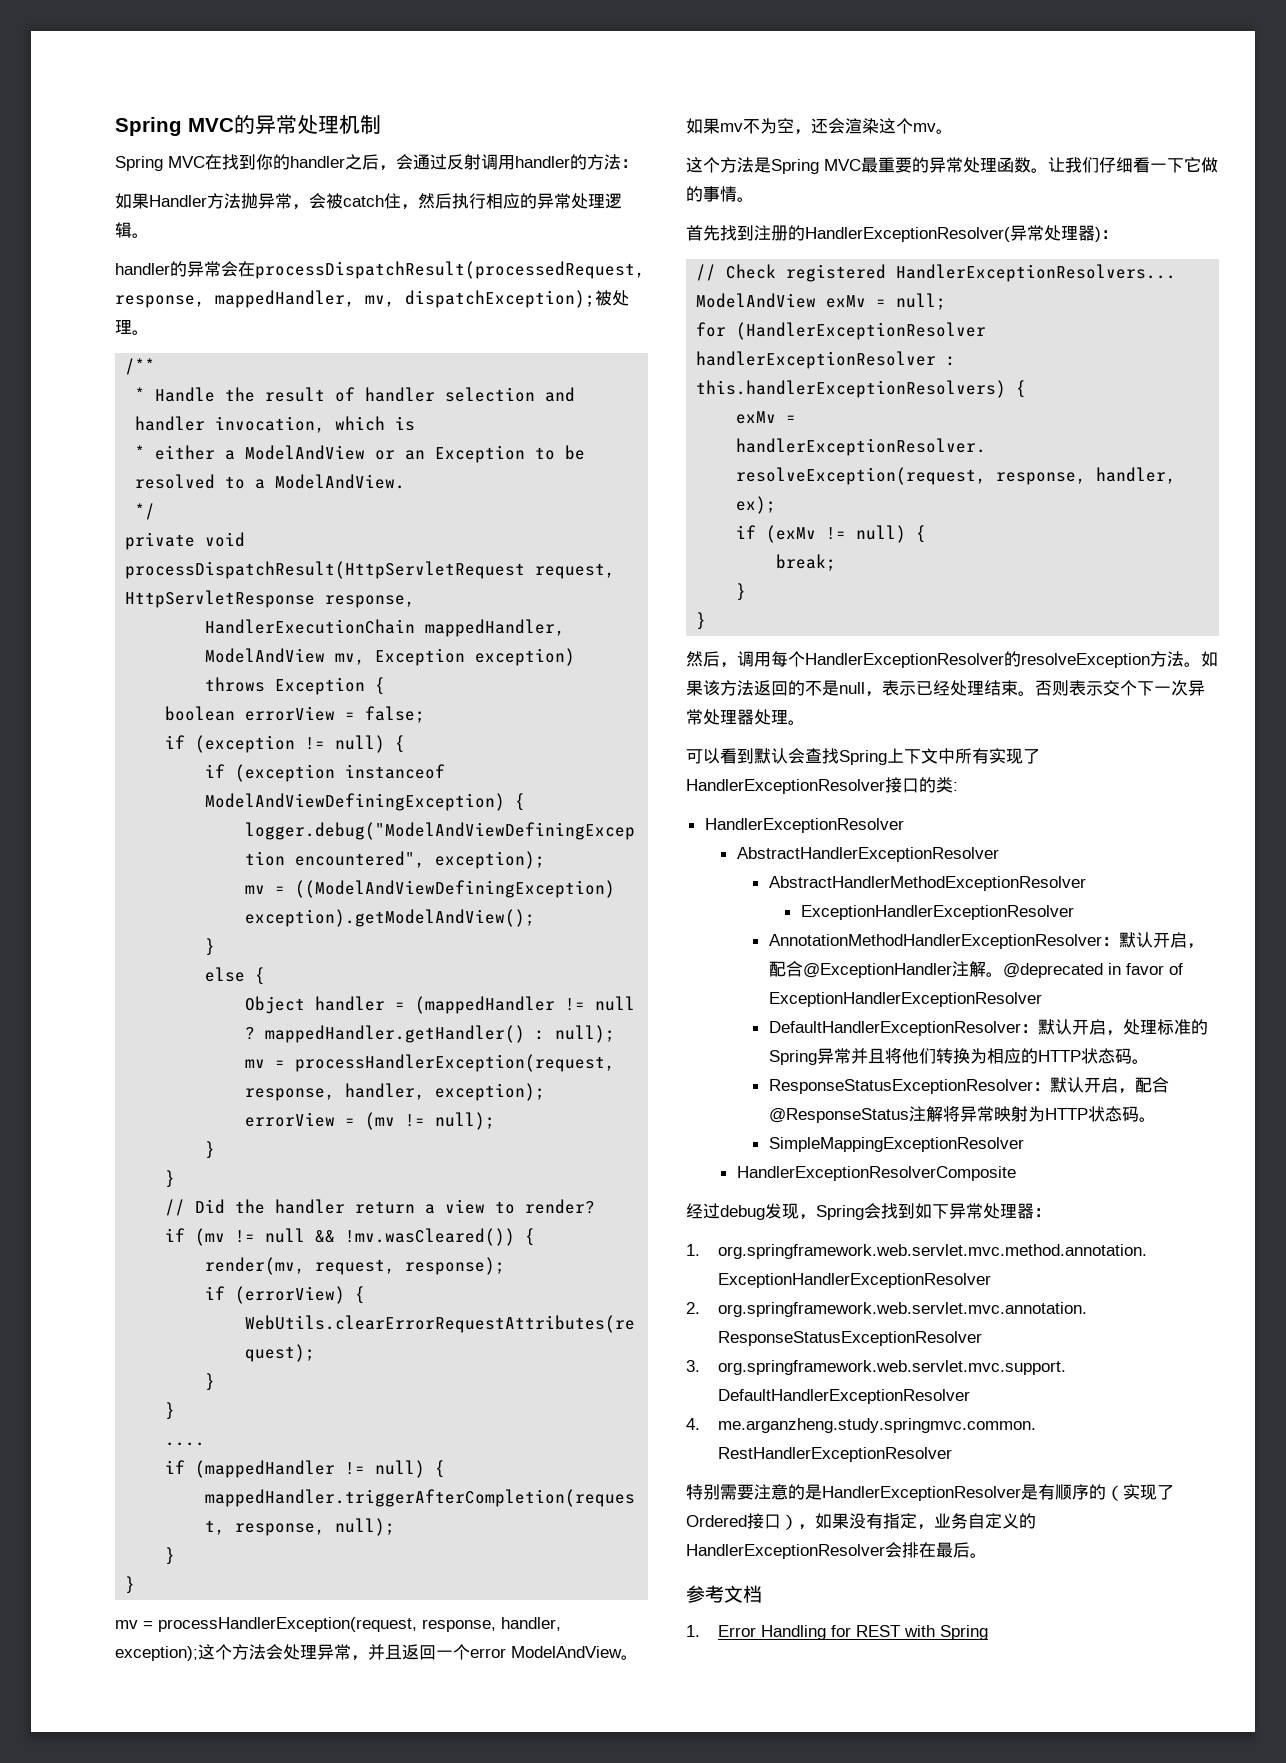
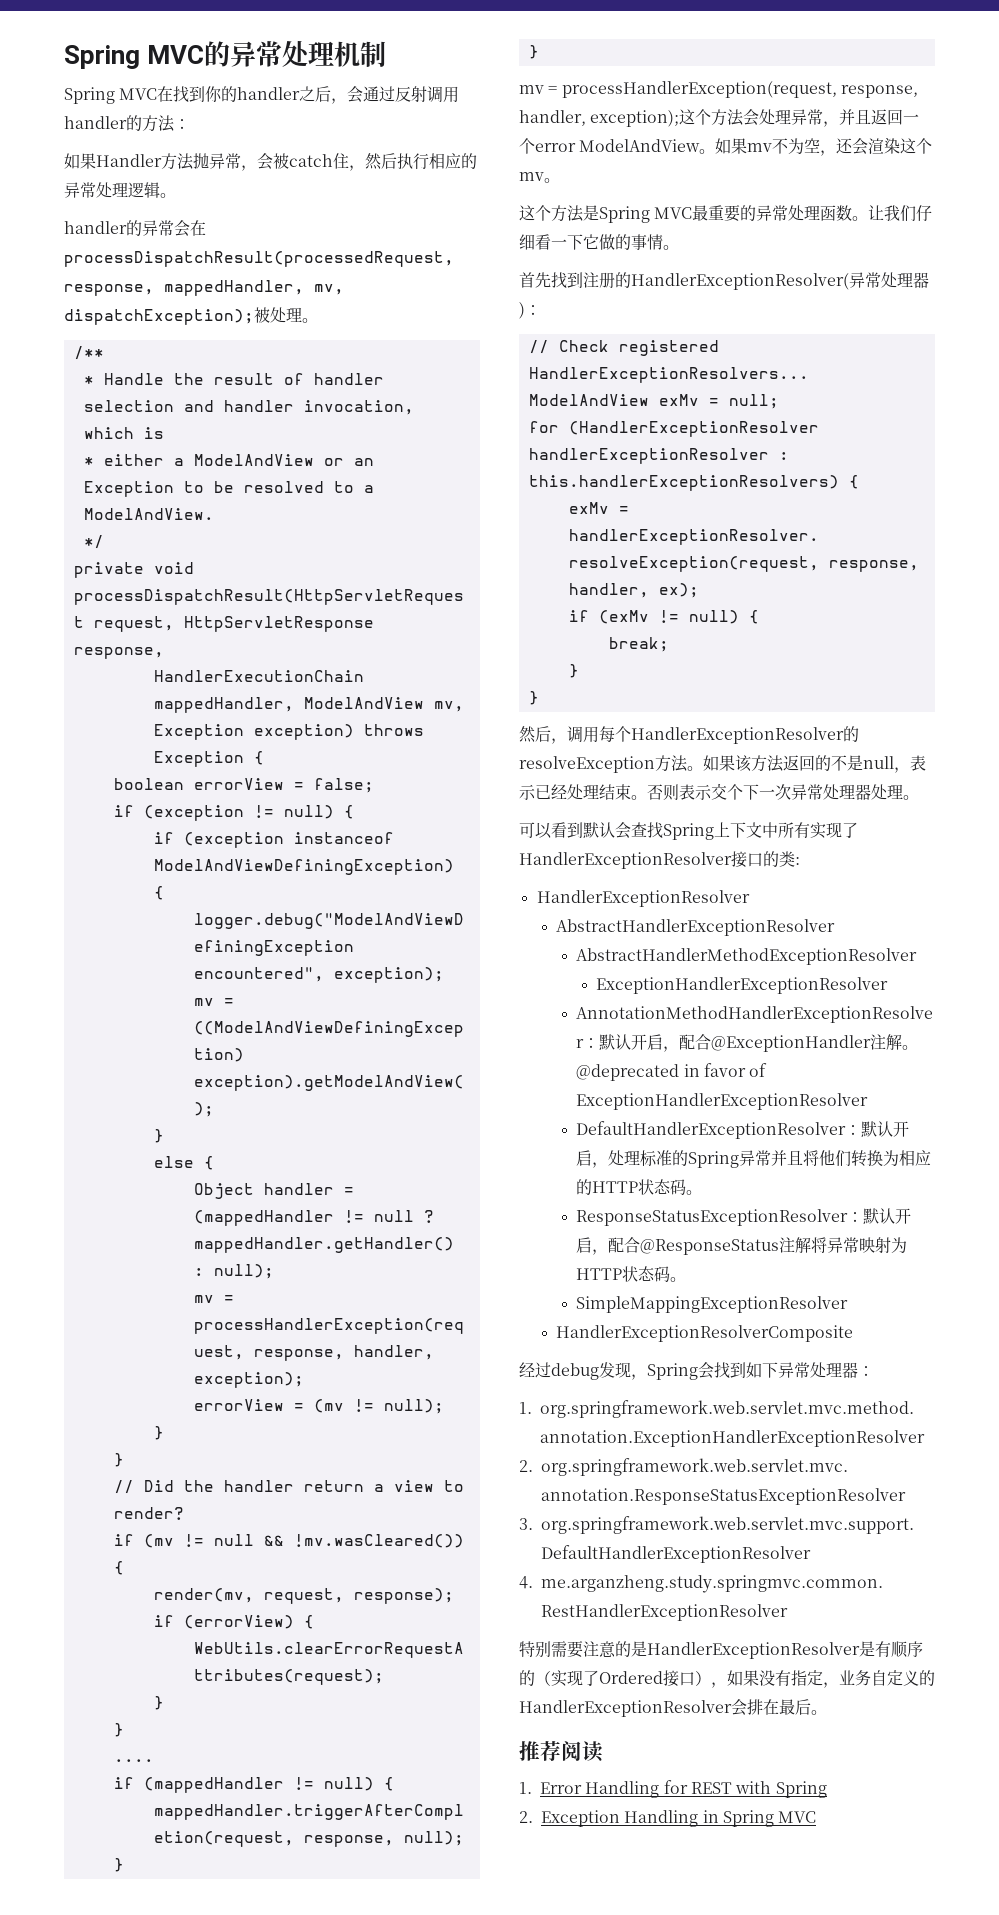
[686,1585,762,1603] 参考文档 -> [519,1741,604,1762] 推荐阅读
(989, 1632) none -> [519,1810,817,1827] // 2. Exception Handling in Spring MVC

